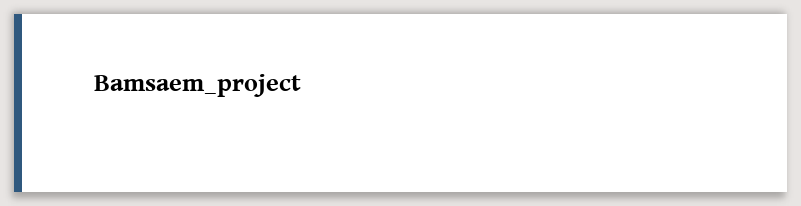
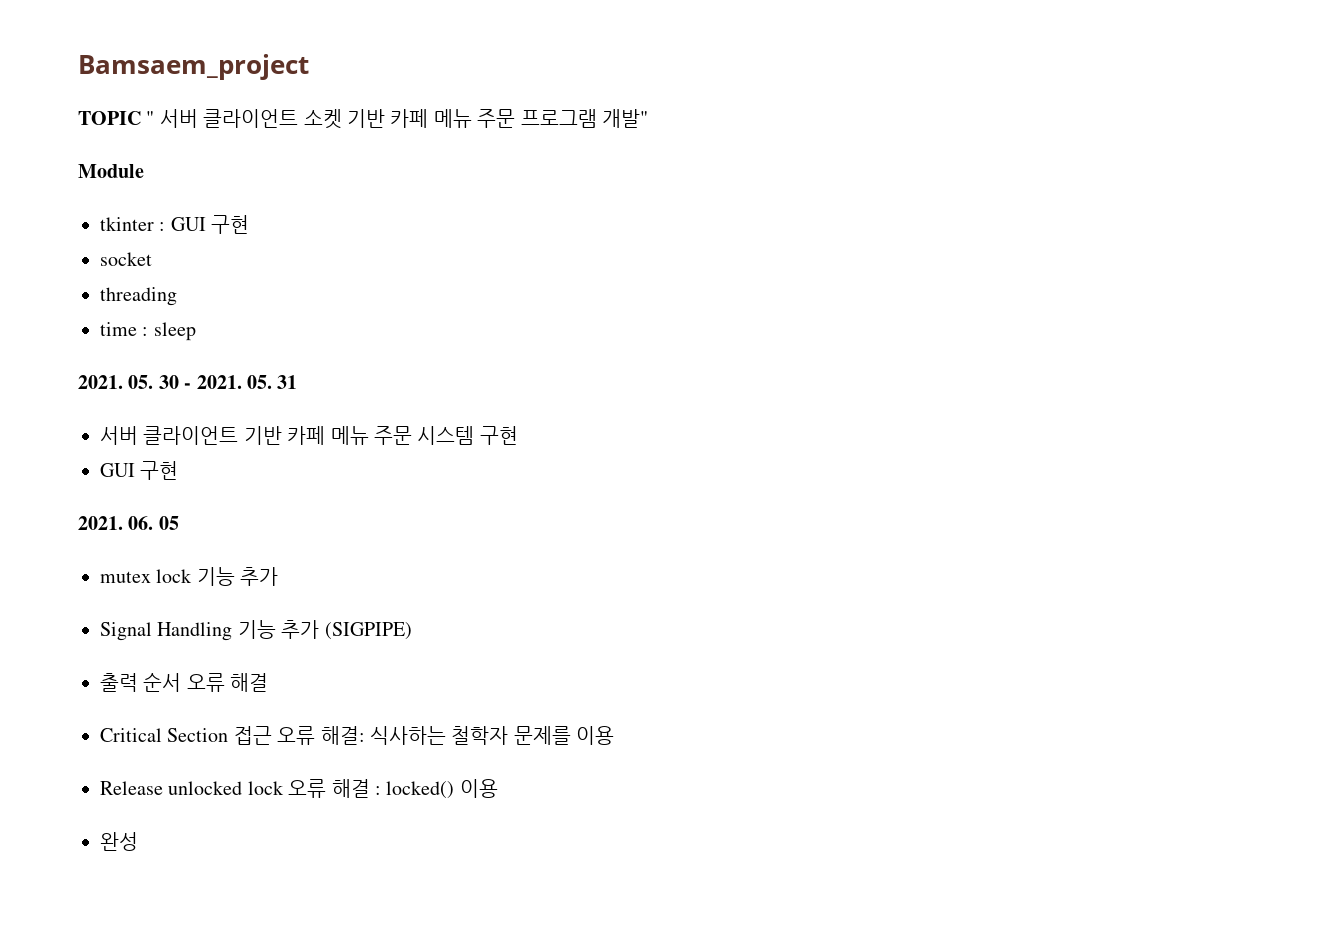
(301, 85) none -> [78,109,648,129] [78,164,144,178] [100,215,250,234] [100,252,152,266] [100,287,177,306] [100,322,196,341] [78,375,298,389] [100,426,518,445] [100,461,179,480] [78,516,179,530] [100,567,279,586] [100,620,412,641] [100,672,269,692] [100,726,615,745] [100,779,498,799] [100,832,138,851] // TOPIC " 서버 클라이언트 소켓 기반 카페 메뉴 주문 프로그램 개발" // Module // tkinter : GUI 구현 // socket // threading // time : sleep // 2021. 05. 30 - 2021. 05. 31 // 서버 클라이언트 기반 카페 메뉴 주문 시스템 구현 // GUI 구현 // 2021. 06. 05 // mutex lock 기능 추가 // Signal Handling 기능 추가 (SIGPIPE) // 출력 순서 오류 해결 // Critical Section 접근 오류 해결: 식사하는 철학자 문제를 이용 // Release unlocked lock 오류 해결 : locked() 이용 // 완성

